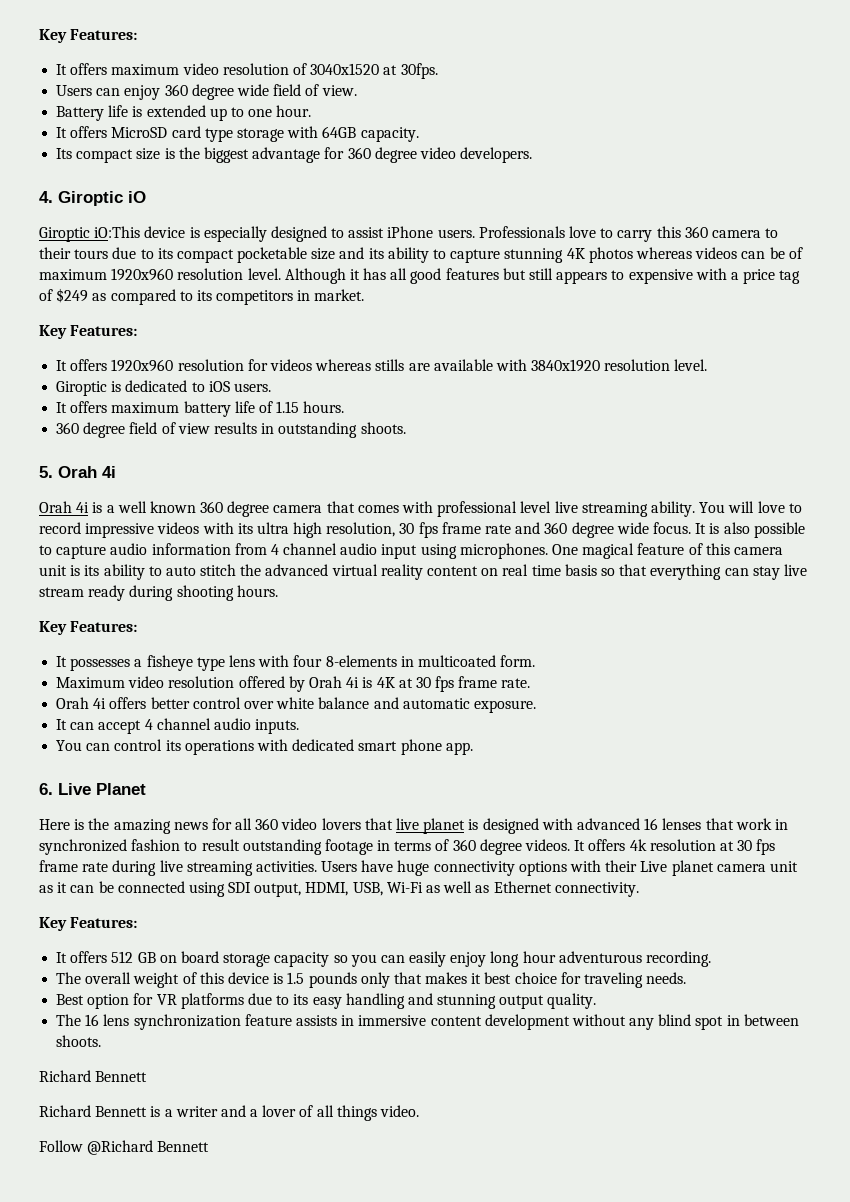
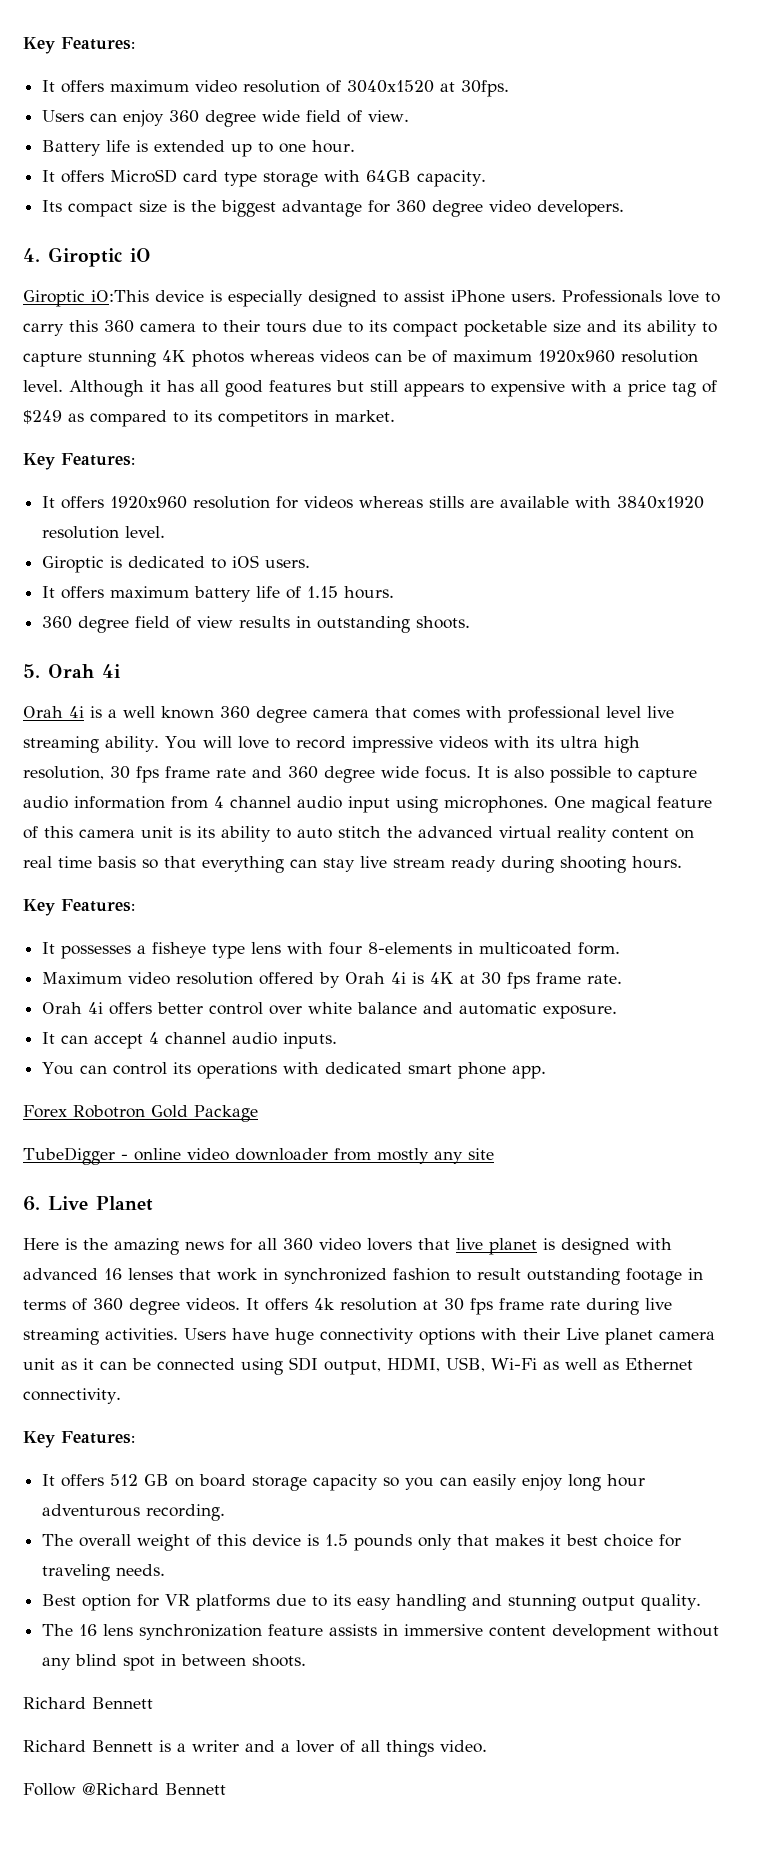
(473, 748) none -> [23,1105,258,1122] [23,1147,494,1165] // Forex Robotron Gold Package // TubeDigger - online video downloader from mostly any site

